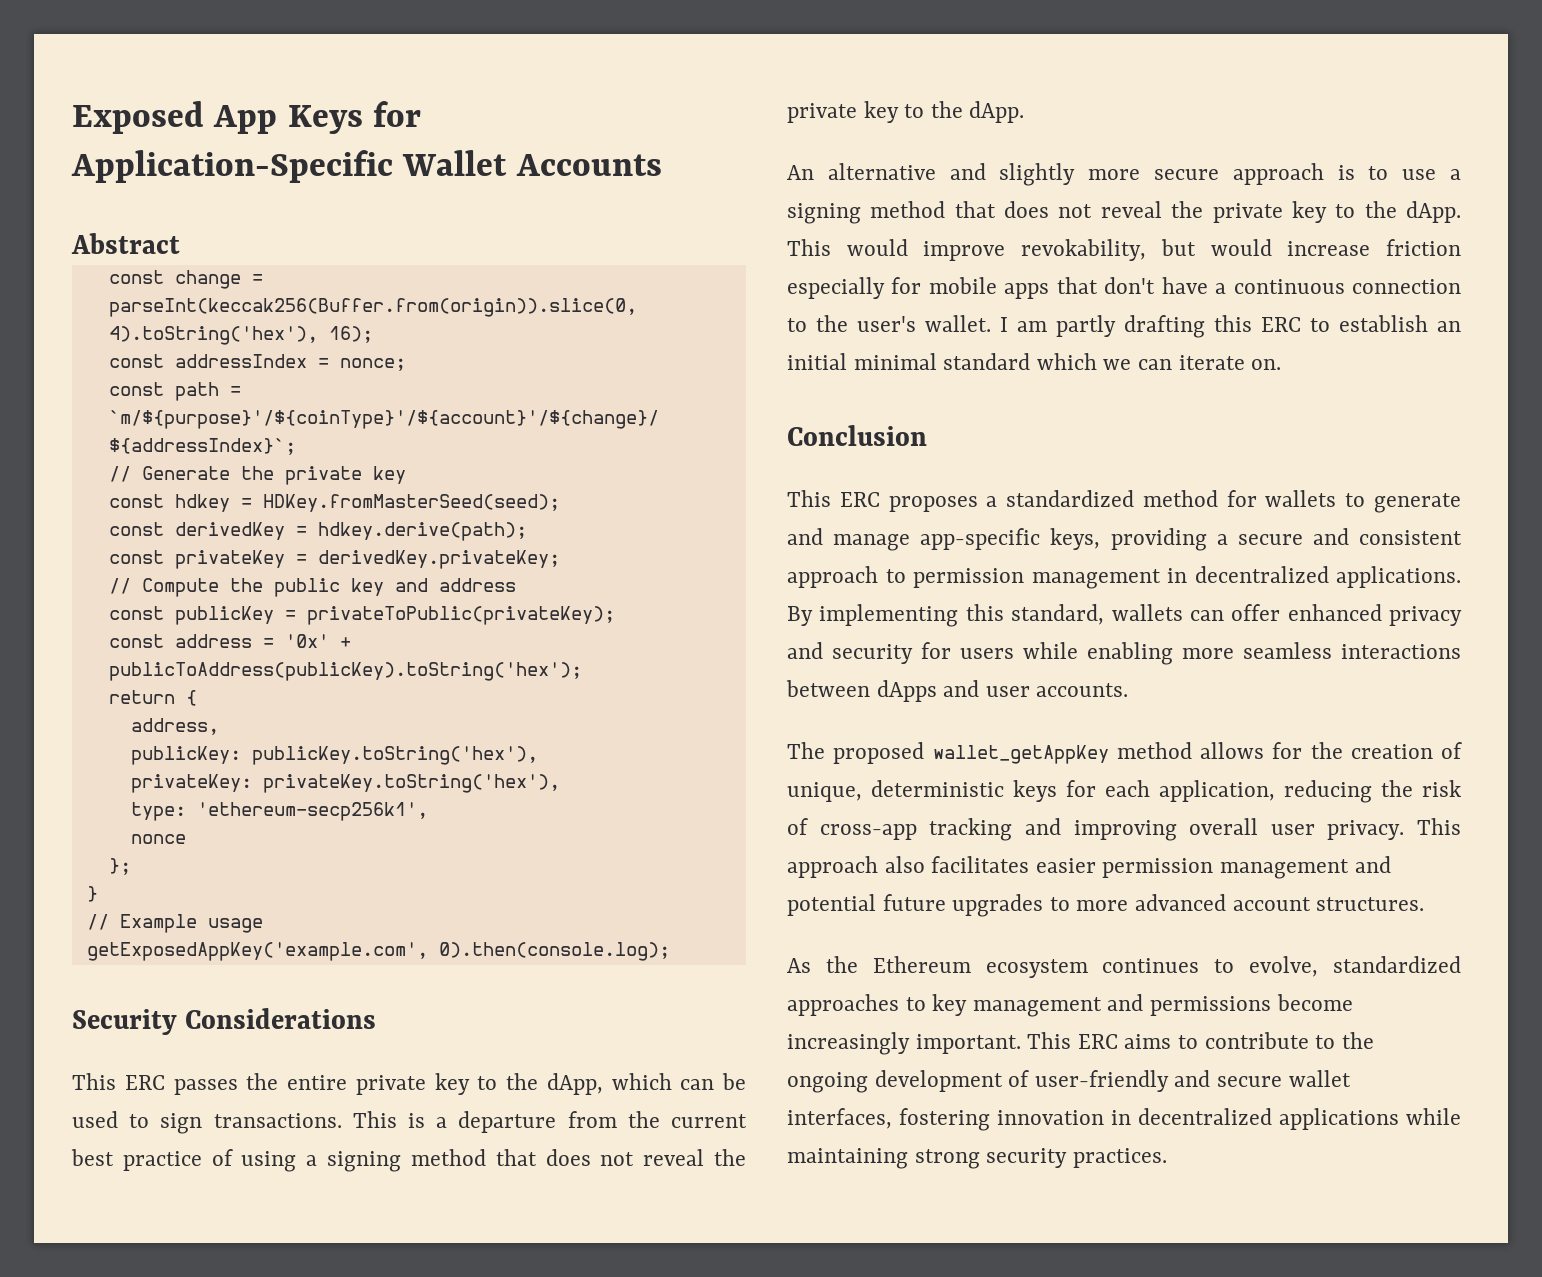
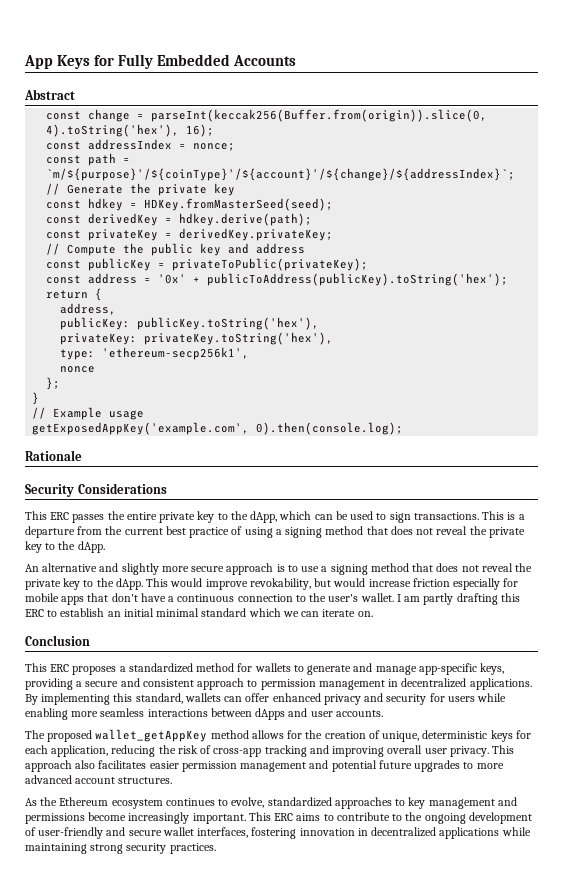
[72,101,204,134] Exposed -> (24, 62) none
[71,150,508,183] Application-Specific Wallet -> [117,54,230,69] Fully Embedded
(670, 951) none -> [25,450,82,461] // Rationale

